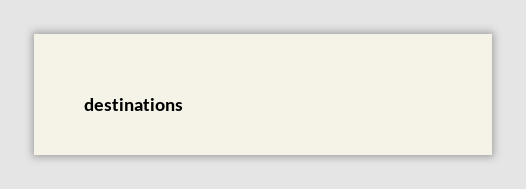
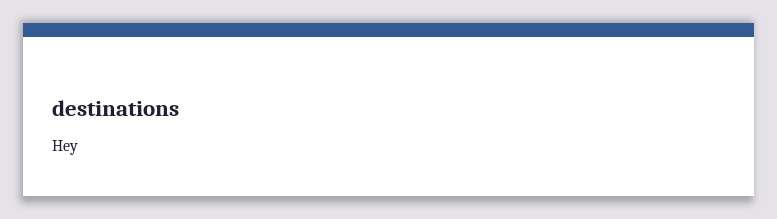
(183, 104) none -> [52,140,78,155] // Hey

